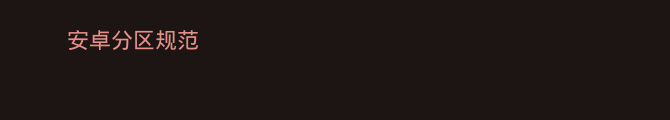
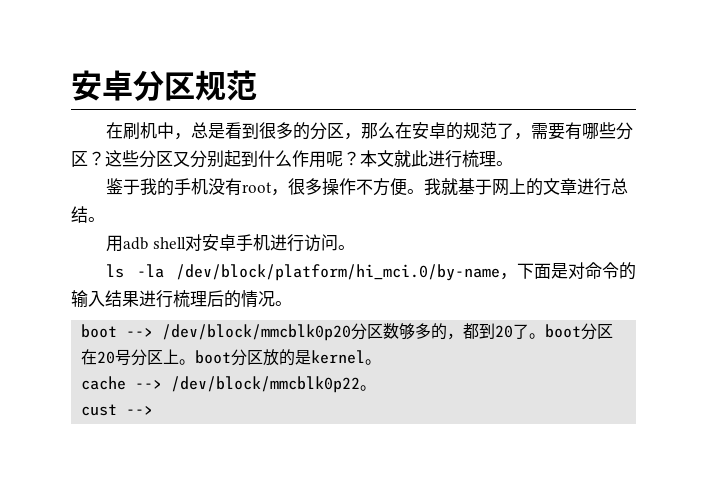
(199, 40) none -> [106,122,634,140] [71,150,513,168] [106,178,629,196] [71,206,105,223] [106,234,355,252] [106,262,636,281] [71,290,292,308] [81,323,614,341] [81,349,382,366] [81,376,377,393] [81,404,154,416] // 在刷机中，总是看到很多的分区，那么在安卓的规范了，需要有哪些分区？这些分区又分别起到什么作用呢？本文就此进行梳理。 // 鉴于我的手机没有root，很多操作不方便。我就基于网上的文章进行总结。 // 用adb shell对安卓手机进行访问。 // ls -la /dev/block/platform/hi_mci.0/by-name，下面是对命令的输入结果进行梳理后的情况。 // boot --> /dev/block/mmcblk0p20分区数够多的，都到20了。boot分区在20号分区上。boot分区放的是kernel。 // cache --> /dev/block/mmcblk0p22。 // cust -->

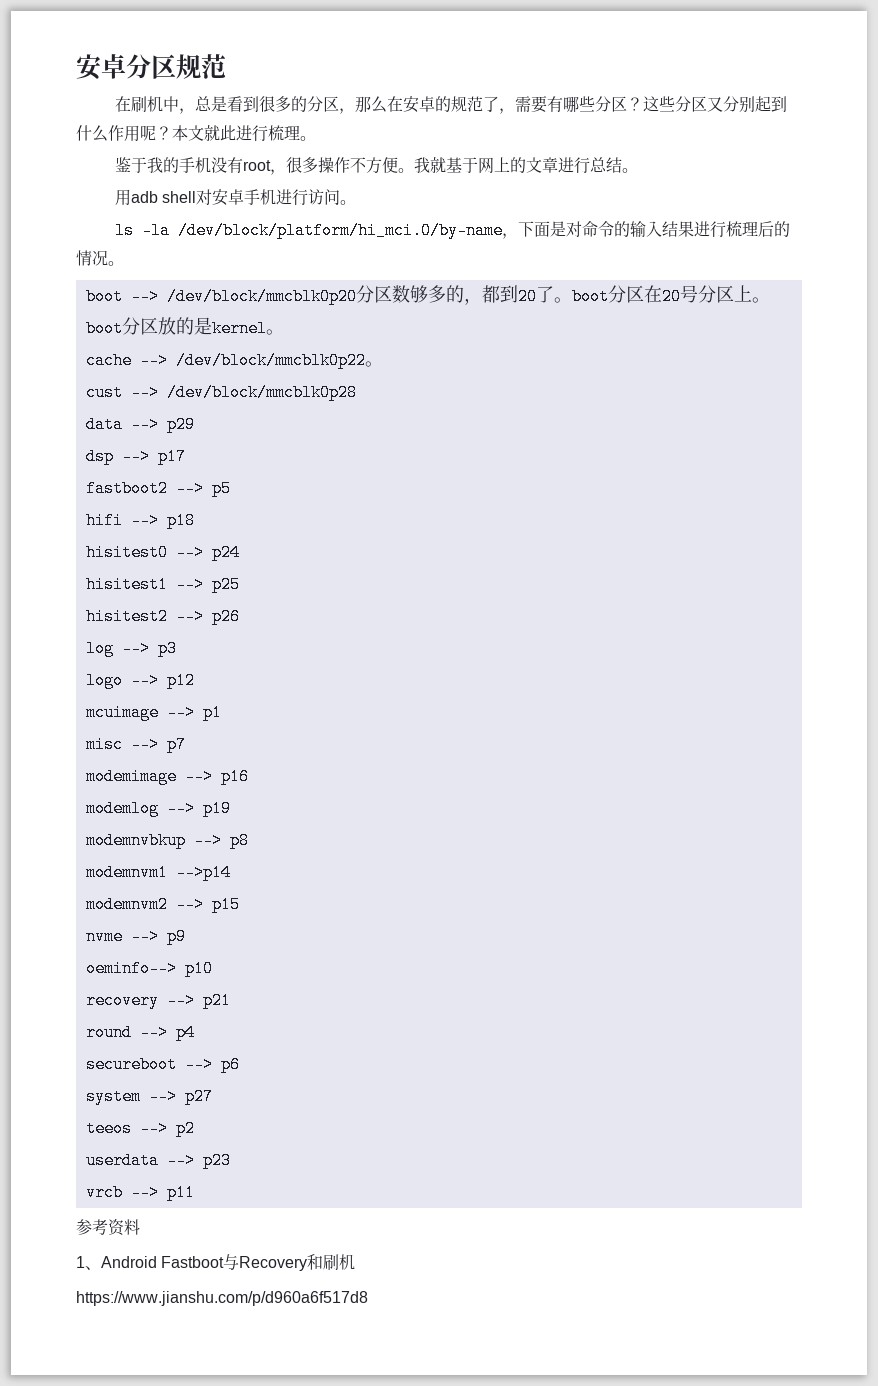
(154, 410) none -> [166,384,357,401] [85,416,195,433] [85,448,186,465] [85,480,231,497] [85,512,195,529] [85,544,240,561] [85,576,240,593] [85,608,240,625] [85,640,177,657] [85,672,195,689] [85,704,222,721] [85,736,186,753] [85,768,249,785] [85,800,231,817] [85,832,249,849] [85,864,231,881] [85,896,240,913] [85,928,186,945] [85,960,213,977] [85,992,231,1009] [85,1024,195,1041] [85,1056,240,1073] [85,1088,213,1105] [85,1120,195,1137] [85,1152,231,1169] [85,1184,195,1201] [76,1219,140,1236] [76,1254,356,1271] [76,1291,368,1306] /dev/block/mmcblk0p28 // data --> p29 // dsp --> p17 // fastboot2 --> p5 // hifi --> p18 // hisitest0 --> p24 // hisitest1 --> p25 // hisitest2 --> p26 // log --> p3 // logo --> p12 // mcuimage --> p1 // misc --> p7 // modemimage --> p16 // modemlog --> p19 // modemnvbkup --> p8 // modemnvm1 -->p14 // modemnvm2 --> p15 // nvme --> p9 // oeminfo--> p10 // recovery --> p21 // round --> p4 // secureboot --> p6 // system --> p27 // teeos --> p2 // userdata --> p23 // vrcb --> p11 // 参考资料 // 1、Android Fastboot与Recovery和刷机 // https://www.jianshu.com/p/d960a6f517d8

